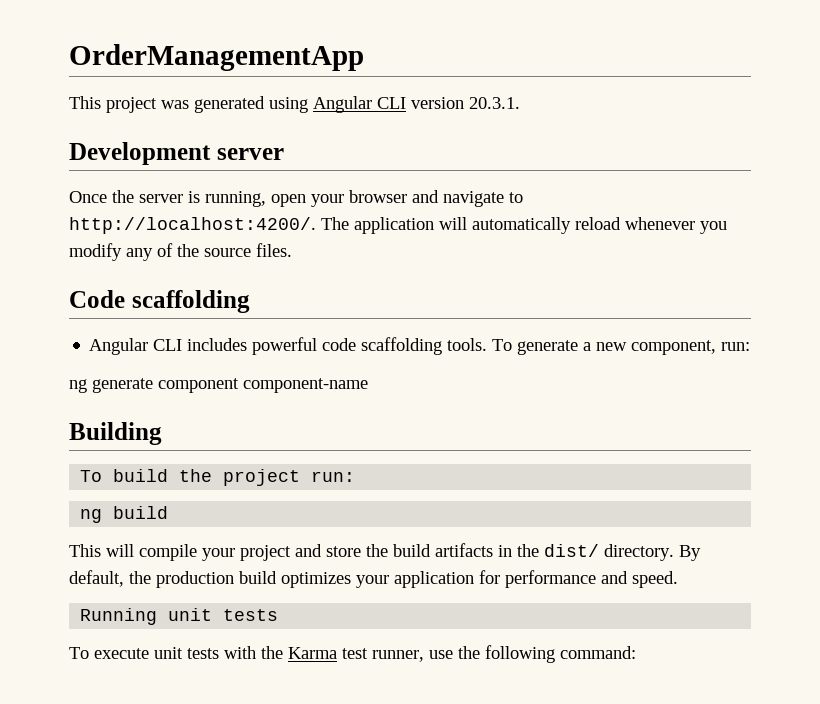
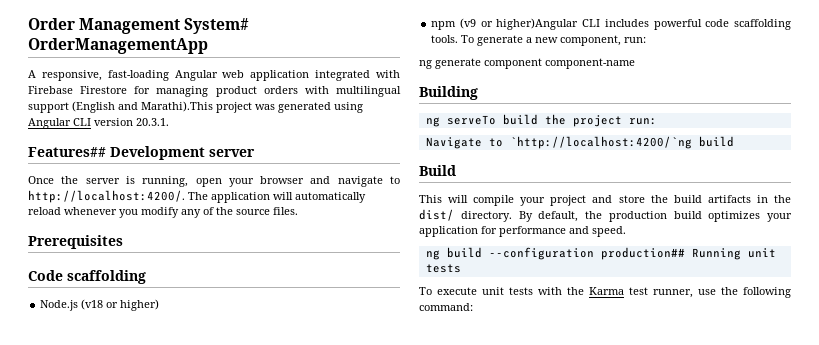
[69,44,364,71] [69,96,101,109] OrderManagementApp // This -> [28,18,250,34] [28,38,208,54] [28,70,400,81] [28,86,401,97] [28,101,213,113] Order Management System# OrderManagementApp // A responsive, fast-loading Angular web application integrated with Firebase Firestore for managing product orders with multilingual support (English and Marathi).This
(520, 103) none -> [28,147,106,157] Features##
(292, 250) none -> [28,235,123,249] // Prerequisites
[89,338,149,355] Angular -> [40,299,160,311] [431,18,579,30] Node.js (v18 or higher) // npm (v9 or higher)Angular
[80,470,103,482] To -> [425,115,496,127] ng serveTo
[80,506,169,523] ng build -> [425,136,734,149] [419,165,456,176] Navigate to `http://localhost:4200/`ng build // Build
(678, 579) none -> [425,247,685,260] ng build --configuration production##

